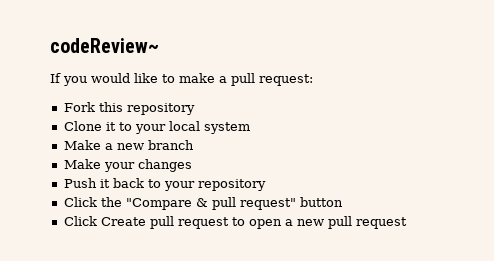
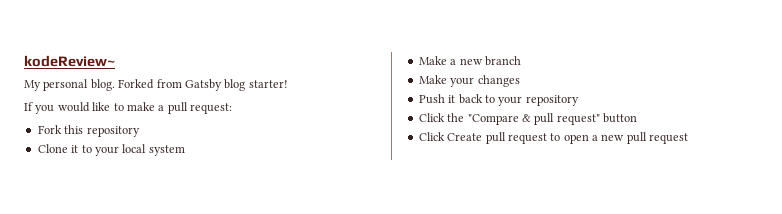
[50,38,159,53] codeReview~ -> [24,55,115,67] [24,79,288,91] kodeReview~ // My personal blog. Forked from Gatsby blog starter!

